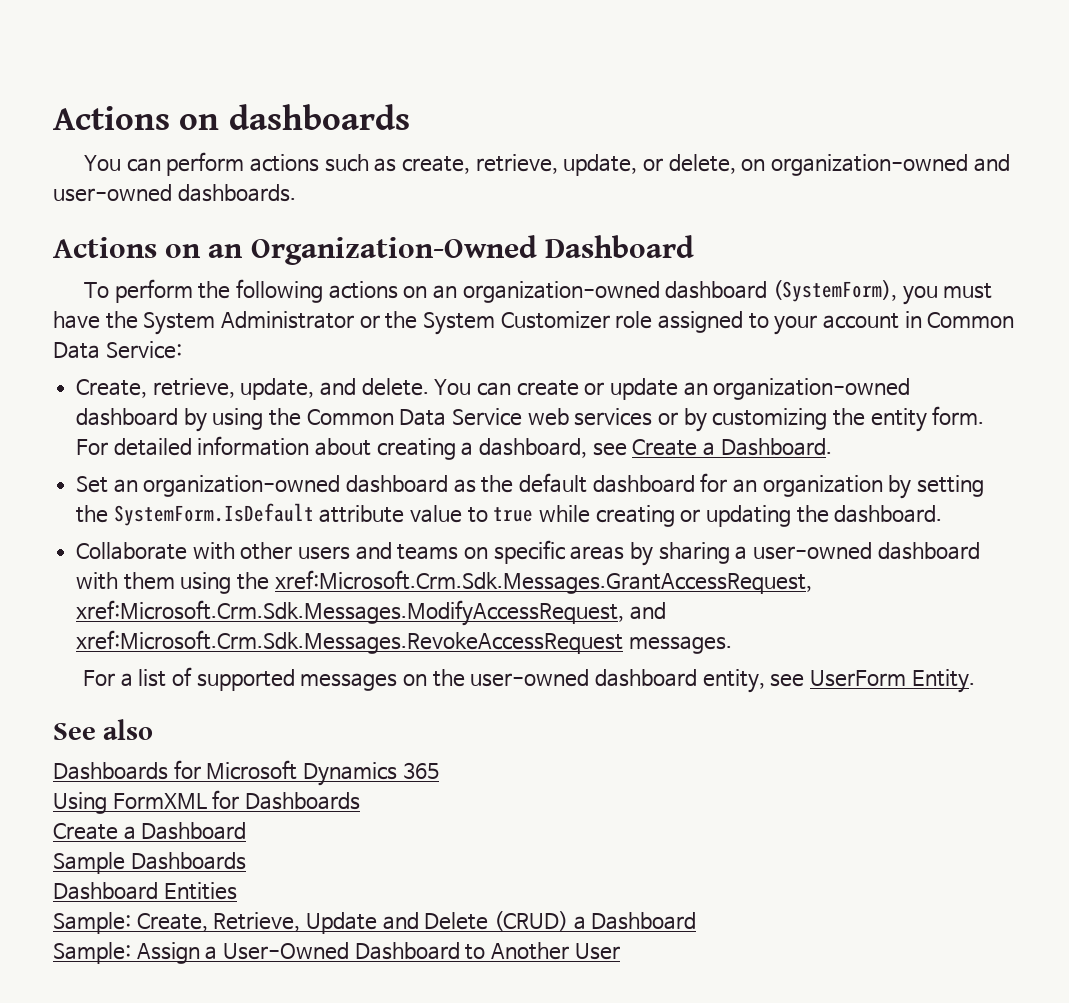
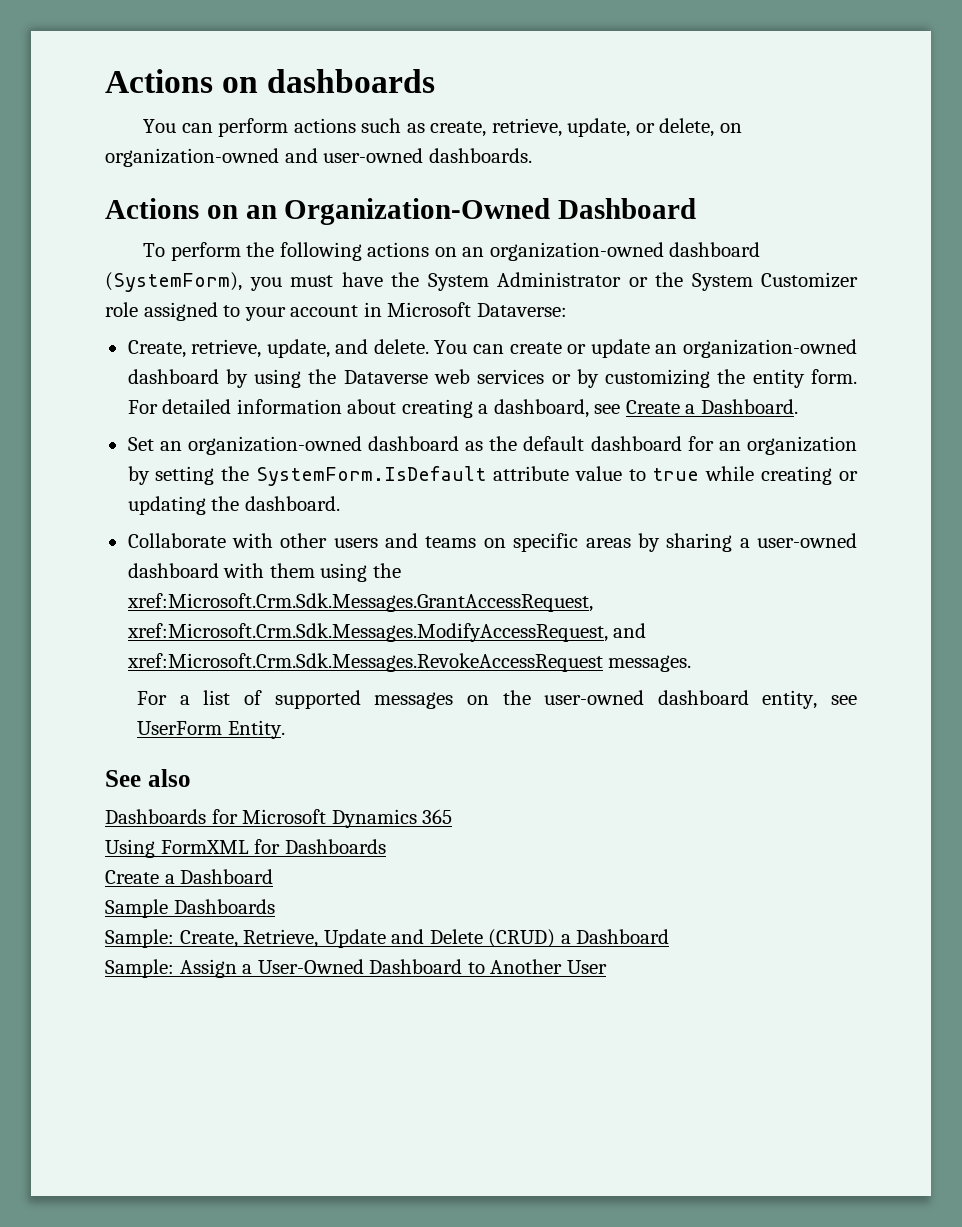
[927,312,1015,328] [53,341,182,359] Common Data Service: -> [387,302,567,317] Microsoft Dataverse:
[306,408,523,426] Common Data Service -> [343,370,428,384] Dataverse
[53,882,237,900] // Dashboard Entities -> (275, 906) none

